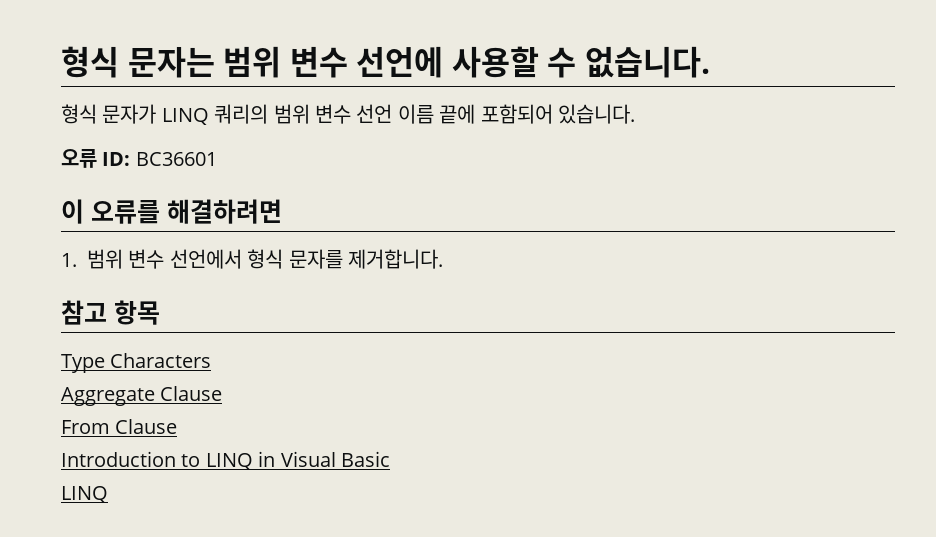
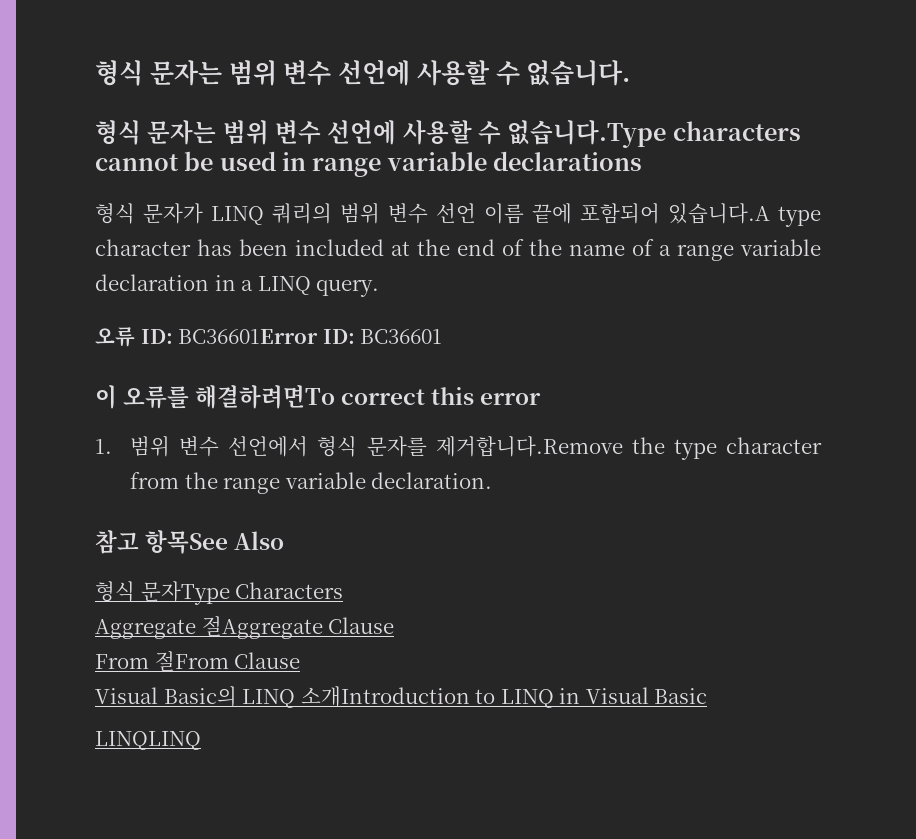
(710, 62) none -> [95,120,801,148] [95,151,643,177] // 형식 문자는 범위 변수 선언에 사용할 수 없습니다.Type characters cannot be used in range variable declarations
[557,104,635,124] 있습니다. -> [668,203,821,227] [95,239,821,261] [95,274,380,297] 있습니다.A type character has been included at the end of the name of a range variable declaration in a LINQ query.
(131, 159) none -> [178,329,355,344] BC36601Error ID:
[167,199,282,224] 해결하려면 -> [195,385,542,409] 해결하려면To correct this error
[348,249,443,269] [61,300,160,325] [61,354,105,373] 제거합니다. // 참고 항목 // Type -> [435,436,822,460] [130,472,493,494] [95,530,285,554] [95,581,230,605] 제거합니다.Remove the type character from the range variable declaration. // 참고 항목See Also // 형식 문자Type
(155, 396) none -> [201,616,323,639] 절Aggregate
[115,419,178,434] [61,451,176,467] Clause // Introduction -> [154,651,301,671] [95,686,470,708] 절From Clause // Visual Basic의 LINQ 소개Introduction
[61,486,108,503] LINQ -> [95,731,201,750] LINQLINQ

